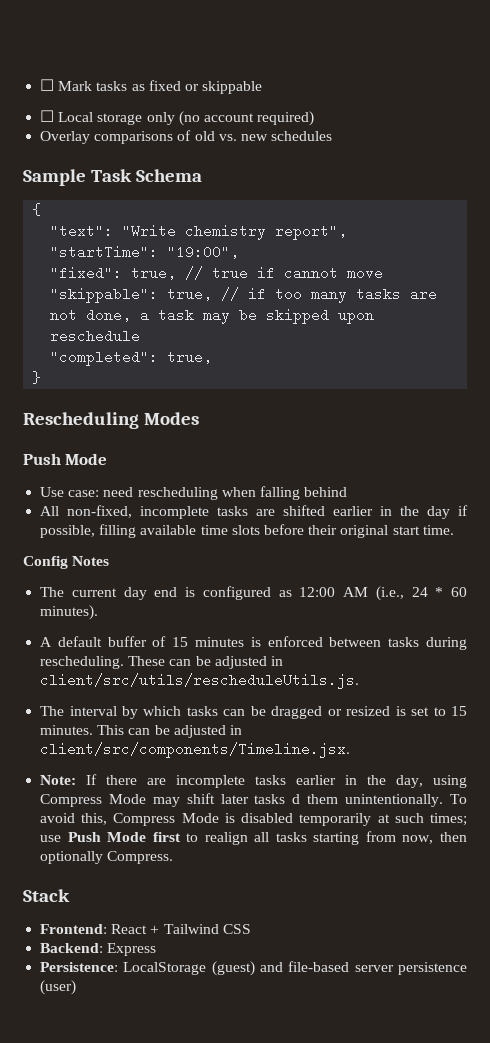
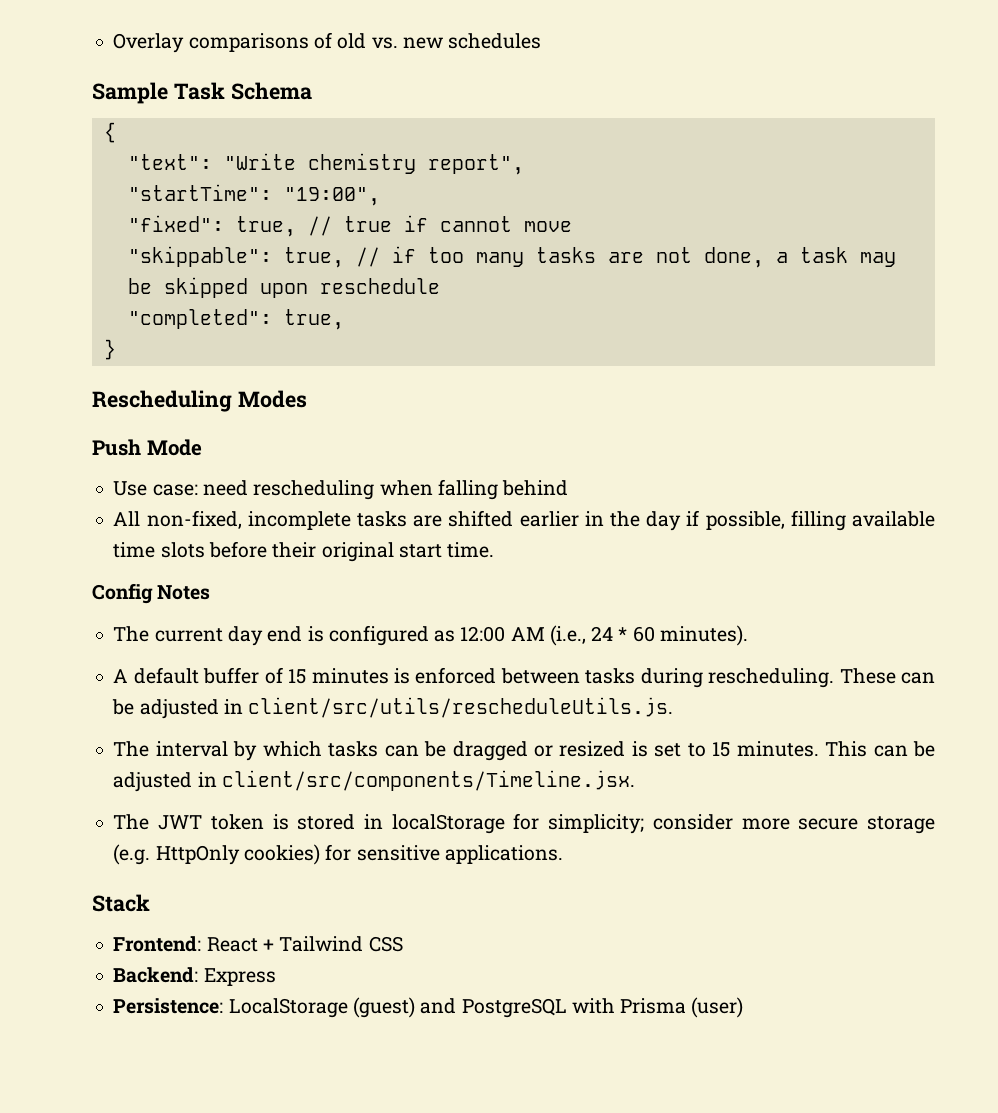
[40,79,263,94] [40,110,315,126] ☐ Mark tasks as fixed or skippable // ☐ Local storage only (no account required) // -> (113, 43) none
[40,774,467,788] [40,793,467,807] [40,813,467,826] [40,831,467,845] [40,851,174,864] Note: If there are incomplete tasks earlier in the day, using Compress Mode may shift later tasks d them unintentionally. To avoid this, Compress Mode is disabled temporarily at such times; use Push Mode first to realign all tasks starting from now, then optionally Compress. -> [113,813,935,834] [113,844,563,865] The JWT token is stored in localStorage for simplicity; consider more secure storage (e.g. HttpOnly cookies) for sensitive applications.
[288,961,467,975] file-based server persistence -> [461,998,687,1018] PostgreSQL with Prisma

